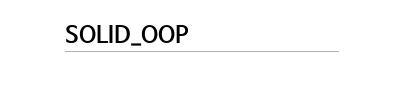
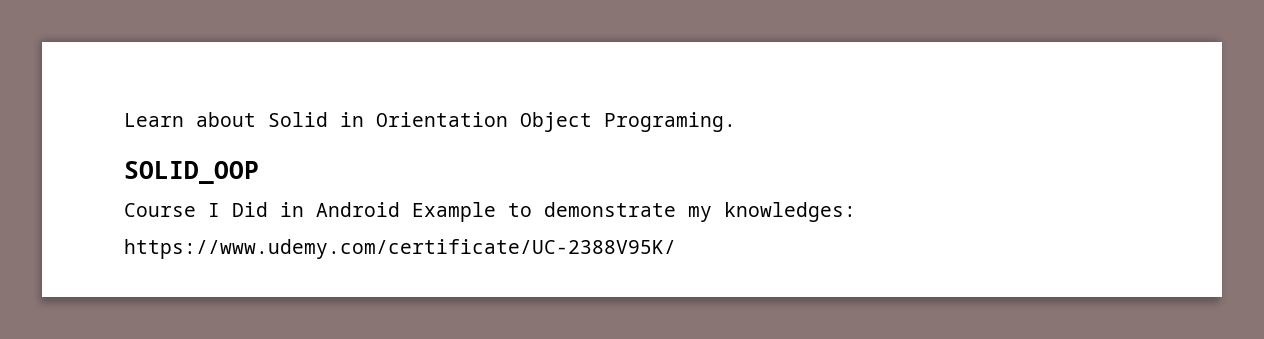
[65,25,189,46] SOLID_OOP -> [124,112,736,132] [124,161,259,184] [124,202,856,222] [124,239,676,259] Learn about Solid in Orientation Object Programing. // SOLID_OOP // Course I Did in Android Example to demonstrate my knowledges: // https://www.udemy.com/certificate/UC-2388V95K/

